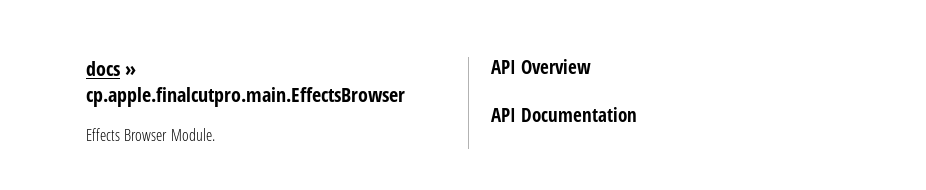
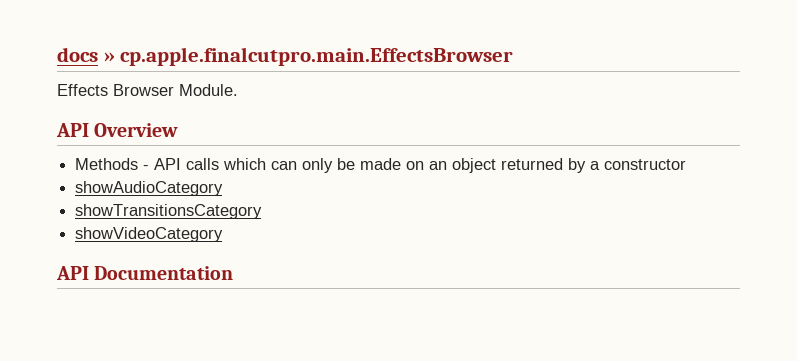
(591, 66) none -> [75,158,687,173] [75,181,224,196] [75,204,263,219] [75,227,224,242] // Methods - API calls which can only be made on an object returned by a constructor // showAudioCategory // showTransitionsCategory // showVideoCategory

